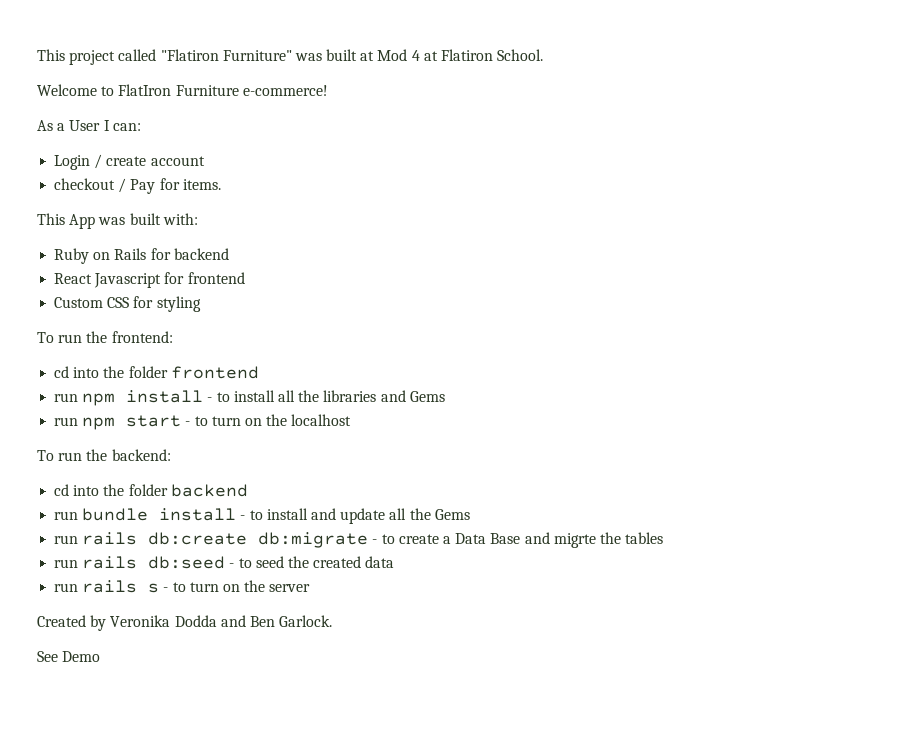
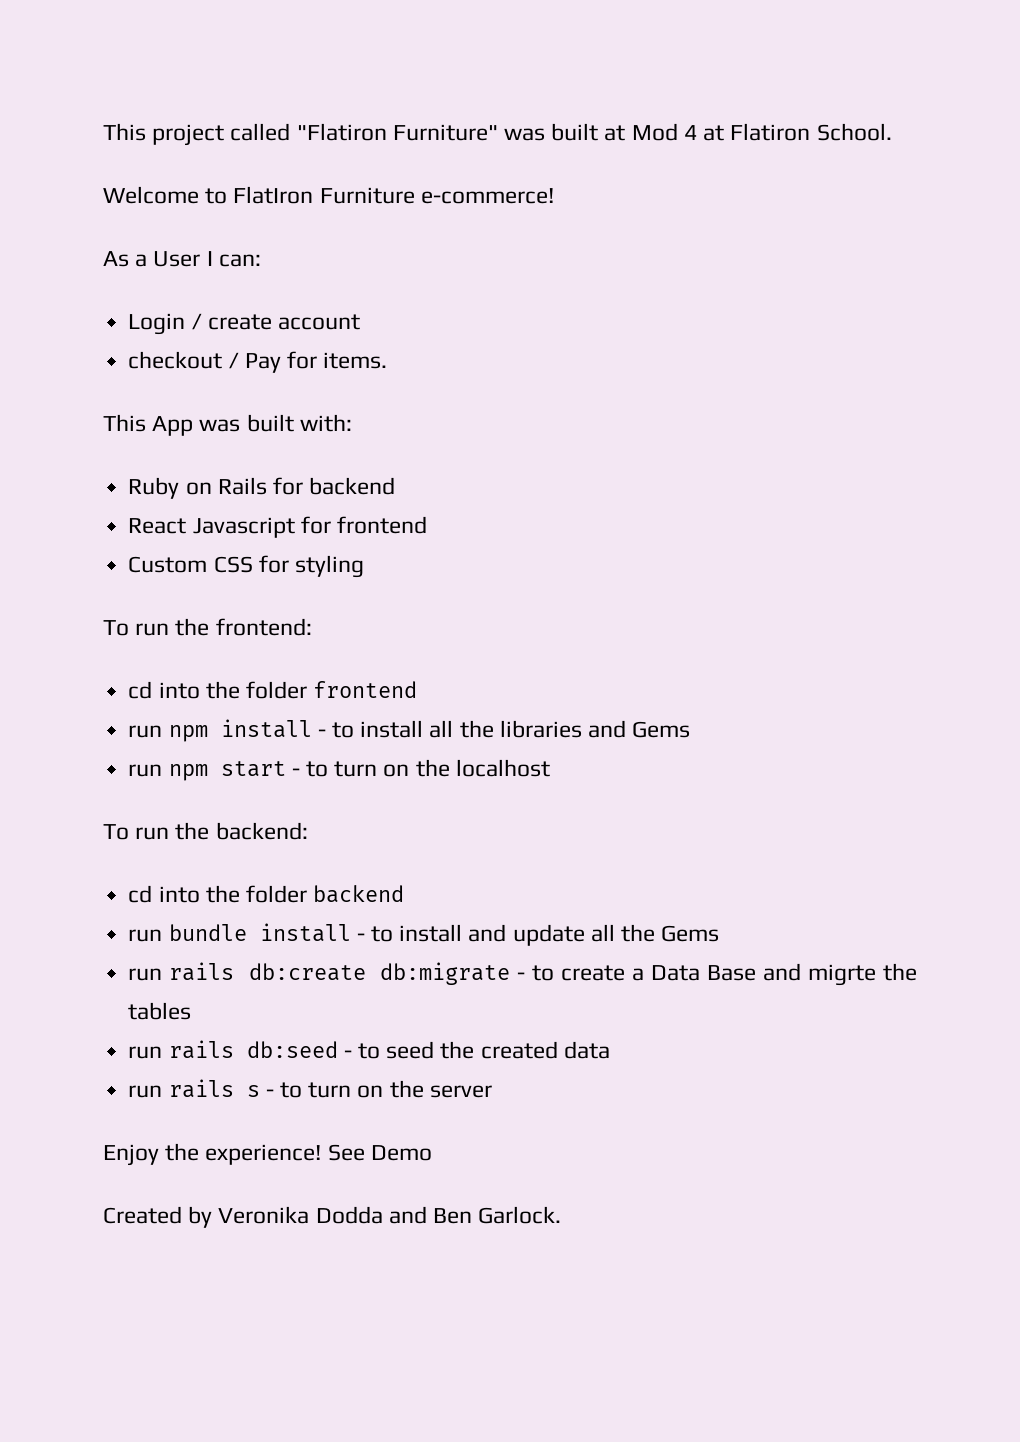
(311, 588) none -> [103,1143,432,1166] // Enjoy the experience! See Demo
[37,651,101,662] // See Demo -> (562, 1215) none

